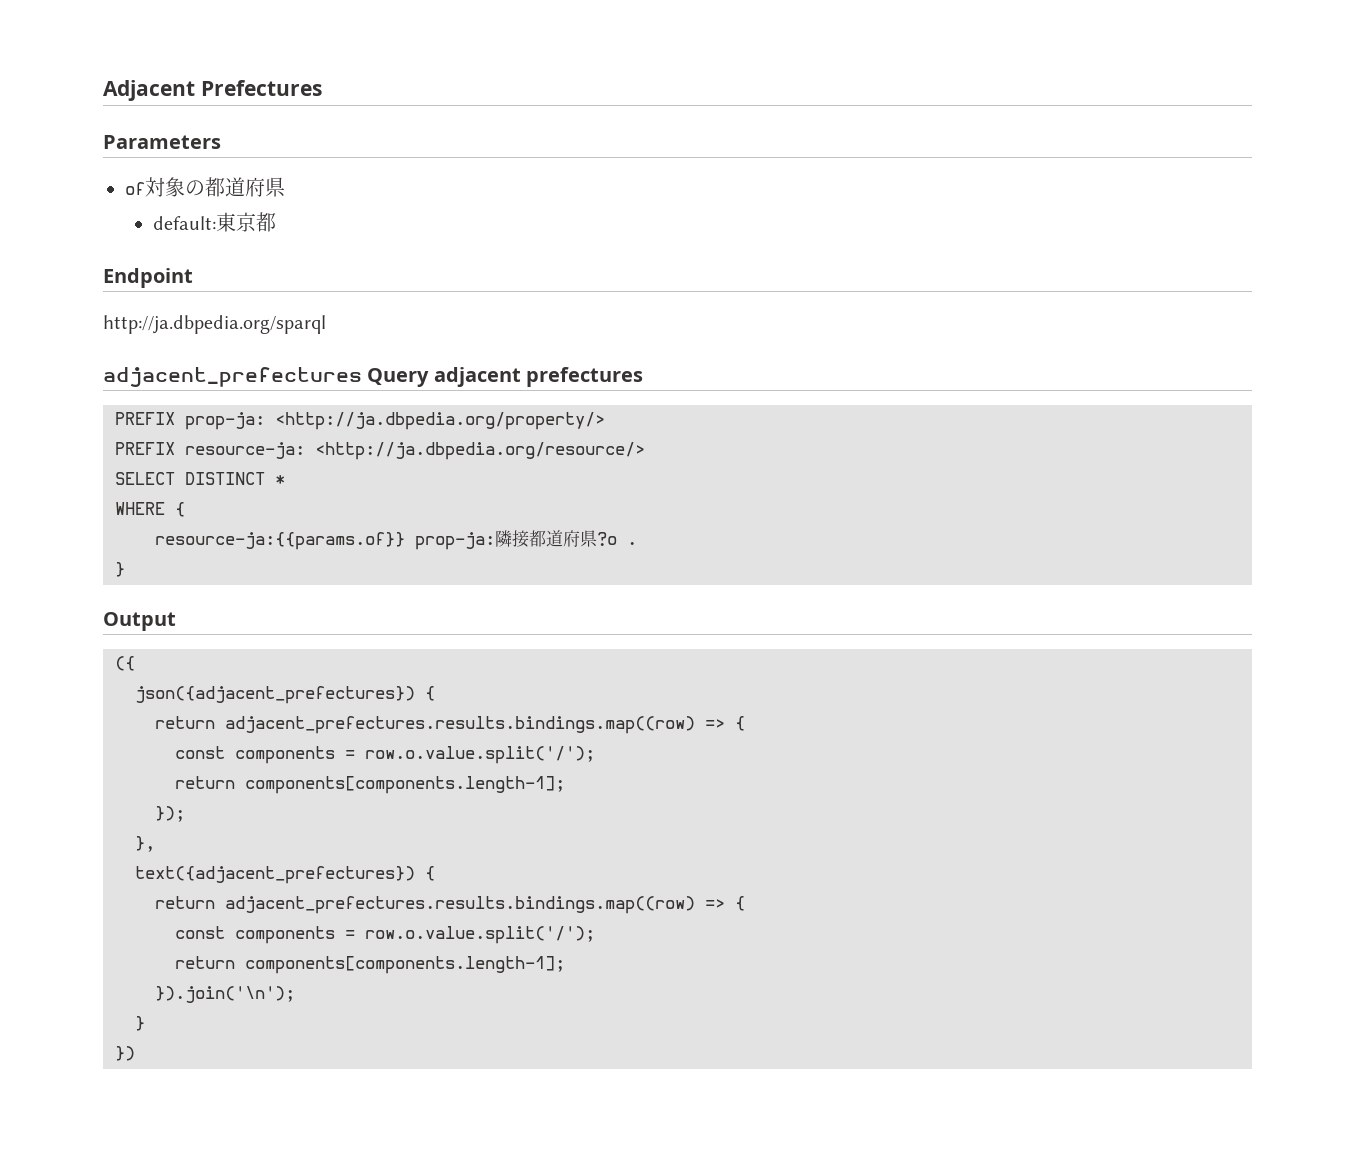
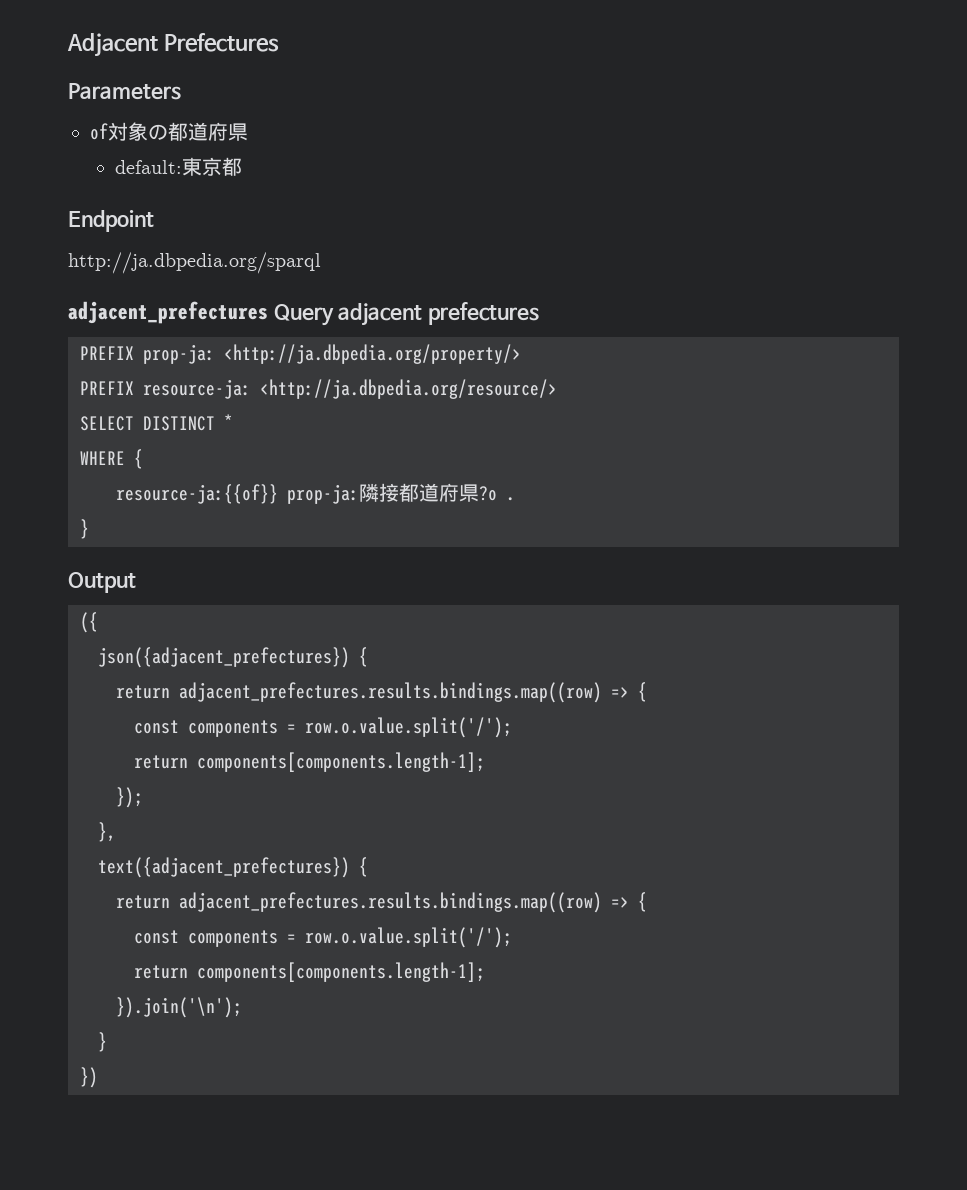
[155,532,405,550] resource-ja:{{params.of}} -> [116,484,278,504] resource-ja:{{of}}

